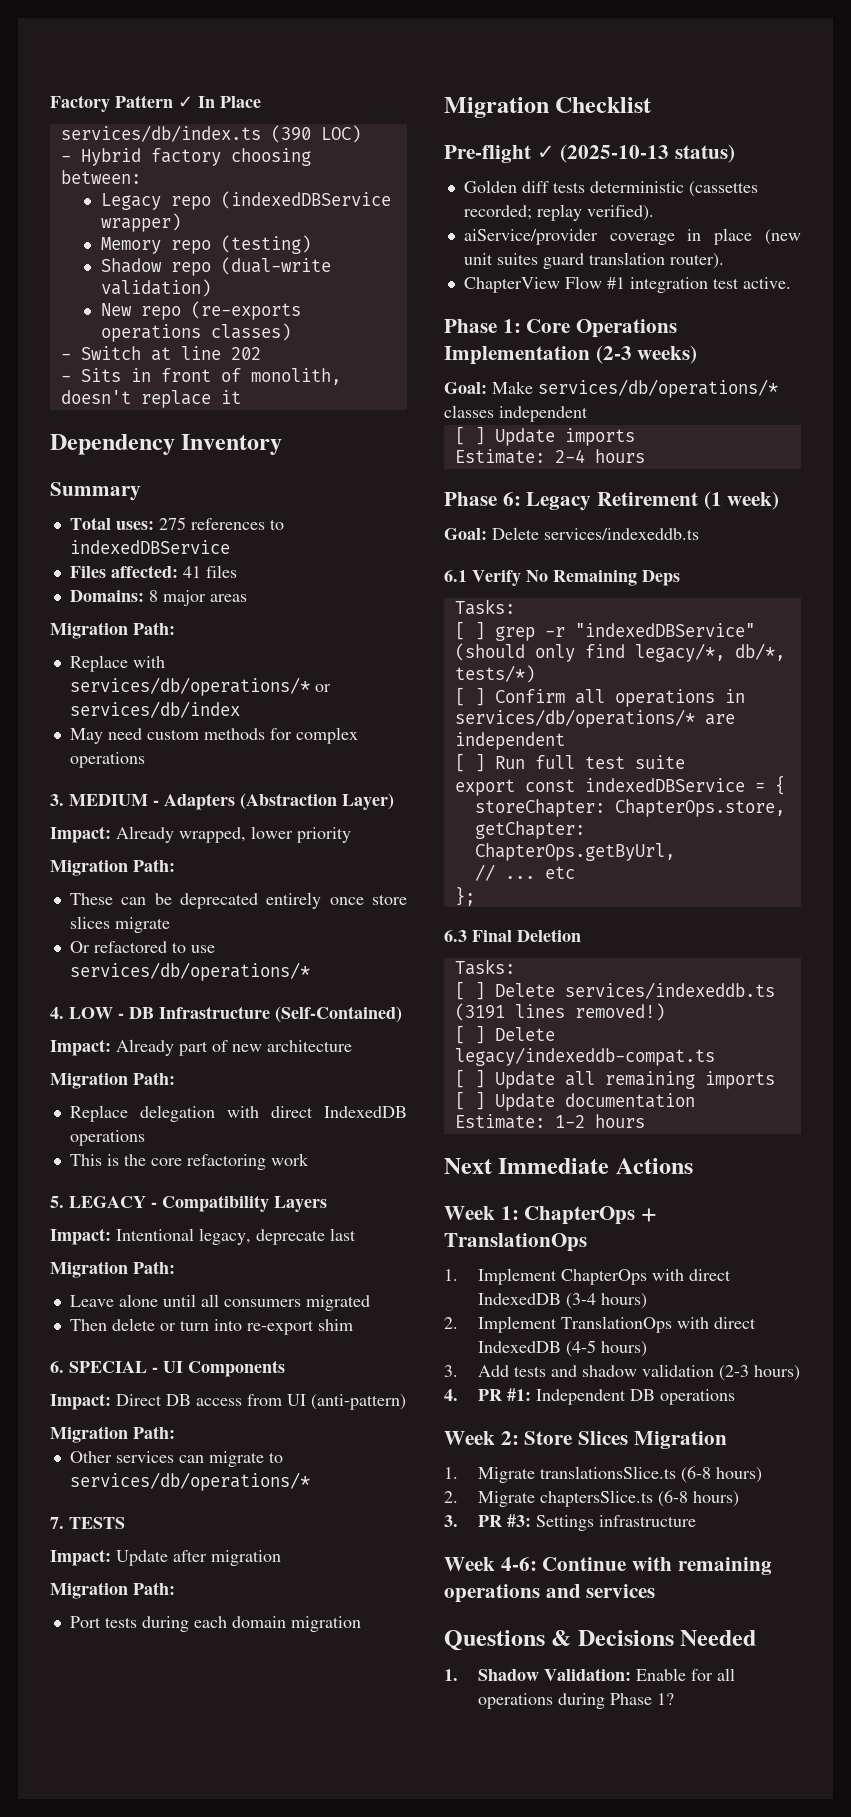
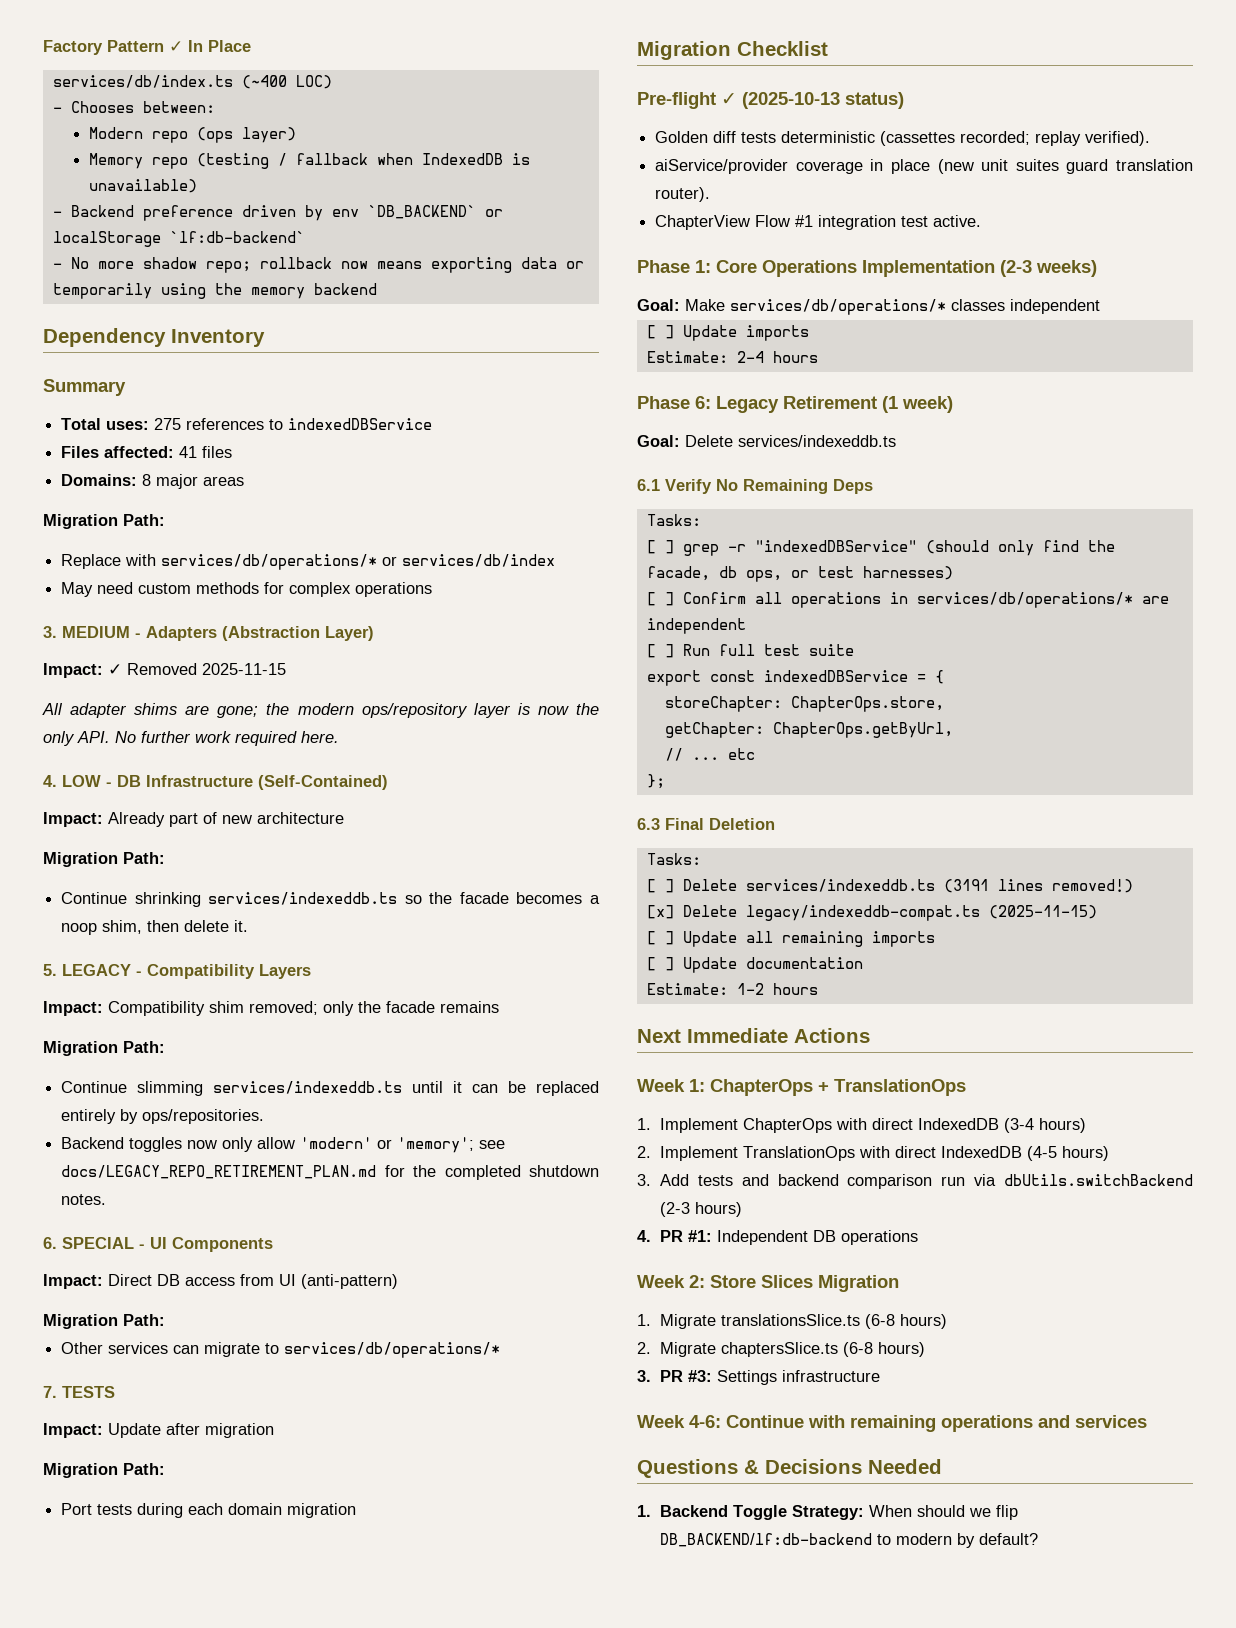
[270,125,311,143] (390 -> [241,75,287,89] (~400
[80,148,311,166] [60,170,141,184] [100,191,391,210] [100,213,181,232] [100,235,311,254] [100,257,331,276] [100,279,211,297] [100,301,301,320] [100,323,291,342] [60,346,261,361] [60,368,341,385] [60,390,241,408] Hybrid factory choosing between: // Legacy repo (indexedDBService wrapper) // Memory repo (testing) // Shadow repo (dual-write validation) // New repo (re-exports operations classes) // - Switch at line 202 // - Sits in front of monolith, doesn't replace it -> [70,101,215,113] [89,127,297,143] [89,153,531,169] [89,179,198,193] [52,205,503,221] [52,231,305,247] [52,257,584,273] [52,283,377,299] Chooses between: // Modern repo (ops layer) // Memory repo (testing / fallback when IndexedDB is unavailable) // - Backend preference driven by env `DB_BACKEND` or localStorage `lf:db-backend` // - No more shadow repo; rollback now means exporting data or temporarily using the memory backend
[116,826,351,843] [50,859,175,876] [69,892,407,909] [69,916,170,933] [69,941,215,953] [69,962,310,981] Already wrapped, lower priority // Migration Path: // These can be deprecated entirely once store slices migrate // Or refactored to use services/db/operations/* -> [108,663,286,675] [42,703,599,718] [43,731,339,746] ✓ Removed 2025-11-15 // All adapter shims are gone; the modern ops/repository layer is now the only API. No further work required here.
[69,1105,407,1122] [69,1130,145,1146] [69,1153,309,1170] Replace delegation with direct IndexedDB operations // This is the core refactoring work -> [61,892,600,907] [61,920,249,935] Continue shrinking services/indexeddb.ts so the facade becomes a noop shim, then delete it.
[116,1228,356,1245] [50,1261,175,1278] [69,1294,370,1311] [69,1318,353,1335] Intentional legacy, deprecate last // Migration Path: // Leave alone until all consumers migrated // Then delete or turn into re-export shim -> [108,1001,499,1016] [43,1041,165,1056] [61,1081,600,1096] [61,1109,265,1124] [61,1137,506,1153] [61,1165,599,1180] [61,1194,107,1205] Compatibility shim removed; only the facade remains // Migration Path: // Continue slimming services/indexeddb.ts until it can be replaced entirely by ops/repositories. // Backend toggles now only allow 'modern' or 'memory'; see docs/LEGACY_REPO_RETIREMENT_PLAN.md for the completed shutdown notes.
[634,643,785,662] [454,665,535,683] legacy/*, db/*, tests/*) -> [1087,540,1115,552] [646,566,953,582] the facade, db ops, or test harnesses)
[454,1025,485,1044] [ ] -> [646,905,674,919] [x]
(715, 1056) none -> [988,905,1097,919] (2025-11-15)
[582,1364,715,1377] shadow validation -> [777,1174,1193,1189] backend comparison run via dbUtils.switchBackend
[478,1668,736,1681] [478,1693,675,1709] Shadow Validation: Enable for all operations during Phase 1? -> [659,1505,1018,1520] [659,1533,1038,1548] Backend Toggle Strategy: When should we flip DB_BACKEND/lf:db-backend to modern by default?

